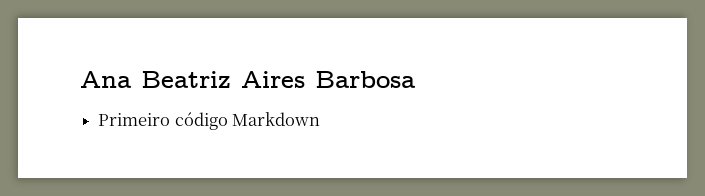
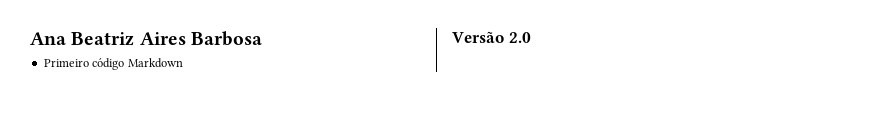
(321, 119) none -> [452,31,531,43] // Versão 2.0

